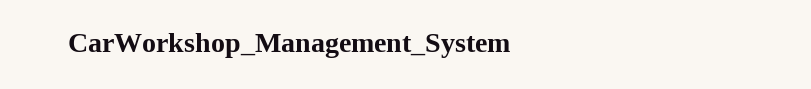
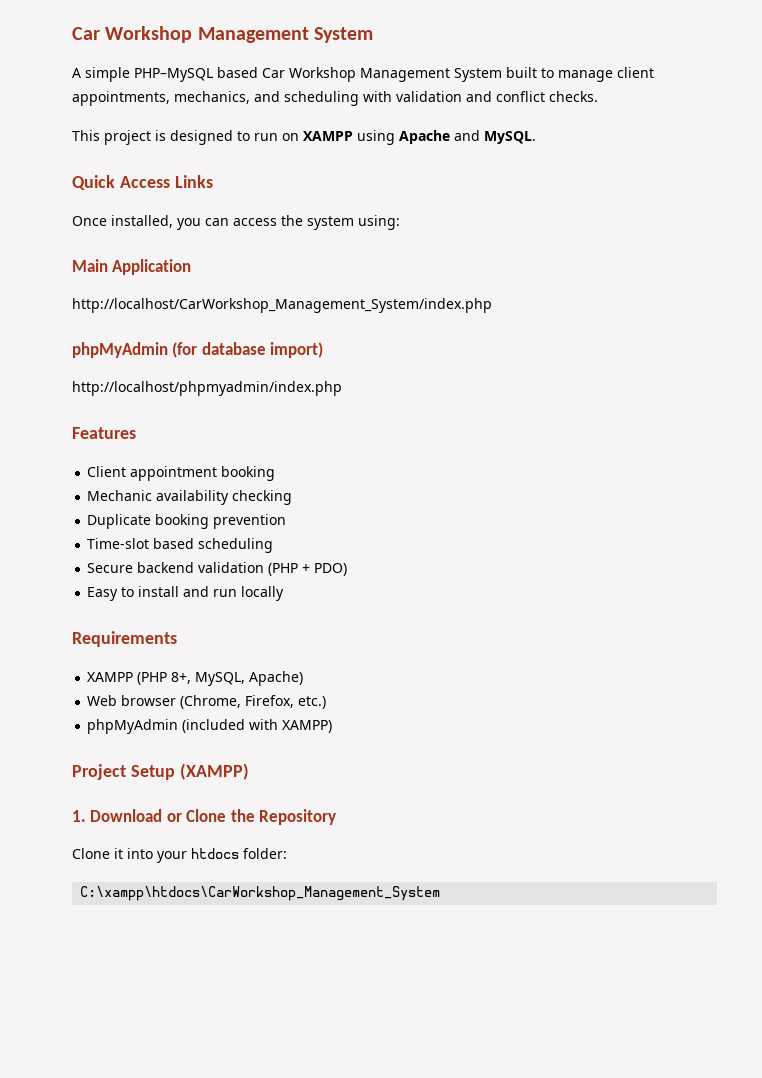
[68,33,510,58] CarWorkshop_Management_System -> [72,26,373,43] [72,67,654,82] [72,91,598,106] [72,130,536,145] [72,175,213,190] [72,215,400,230] [72,259,192,275] [72,298,492,313] [72,342,324,358] [72,381,342,396] [72,427,136,439] [87,466,276,481] [87,490,293,505] [87,514,287,529] [87,538,274,553] [87,562,348,576] [87,586,285,601] [72,631,177,647] [87,671,304,686] [87,695,327,709] [87,719,333,734] [72,763,249,780] [72,809,337,825] [72,848,287,863] [80,886,441,901] Car Workshop Management System // A simple PHP–MySQL based Car Workshop Management System built to manage client appointments, mechanics, and scheduling with validation and conflict checks. // This project is designed to run on XAMPP using Apache and MySQL. // Quick Access Links // Once installed, you can access the system using: // Main Application // http://localhost/CarWorkshop_Management_System/index.php // phpMyAdmin (for database import) // http://localhost/phpmyadmin/index.php // Features // Client appointment booking // Mechanic availability checking // Duplicate booking prevention // Time-slot based scheduling // Secure backend validation (PHP + PDO) // Easy to install and run locally // Requirements // XAMPP (PHP 8+, MySQL, Apache) // Web browser (Chrome, Firefox, etc.) // phpMyAdmin (included with XAMPP) // Project Setup (XAMPP) // 1. Download or Clone the Repository // Clone it into your htdocs folder: // C:\xampp\htdocs\CarWorkshop_Management_System

